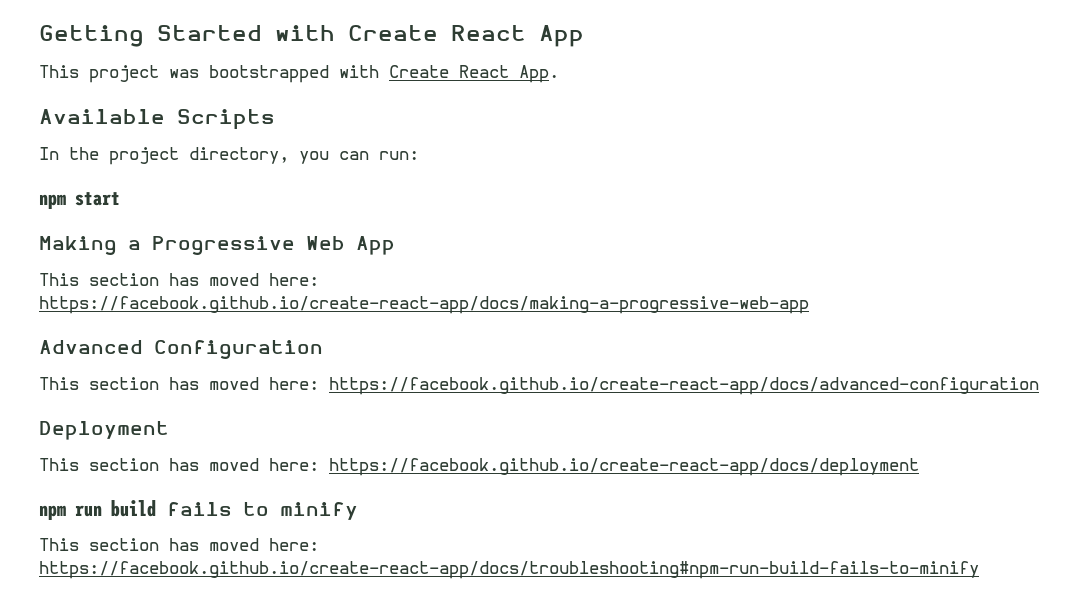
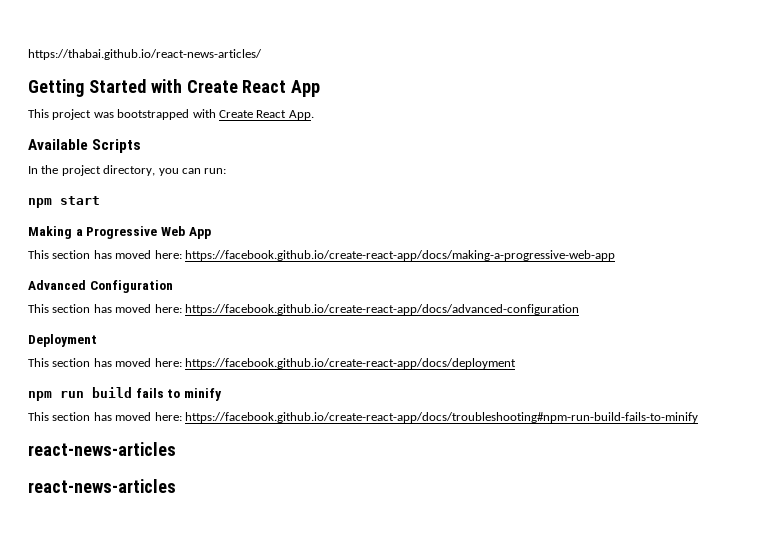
(39, 36) none -> [28,49,262,60] https://thabai.github.io/react-news-articles/ //
(979, 570) none -> [28,442,176,456] [28,479,176,493] // react-news-articles // react-news-articles

